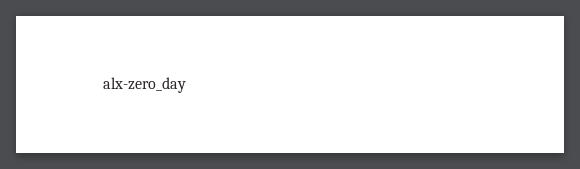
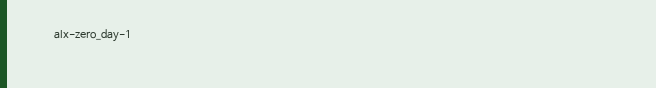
[103,77,186,93] alx-zero_day -> [54,29,131,42] alx-zero_day-1

